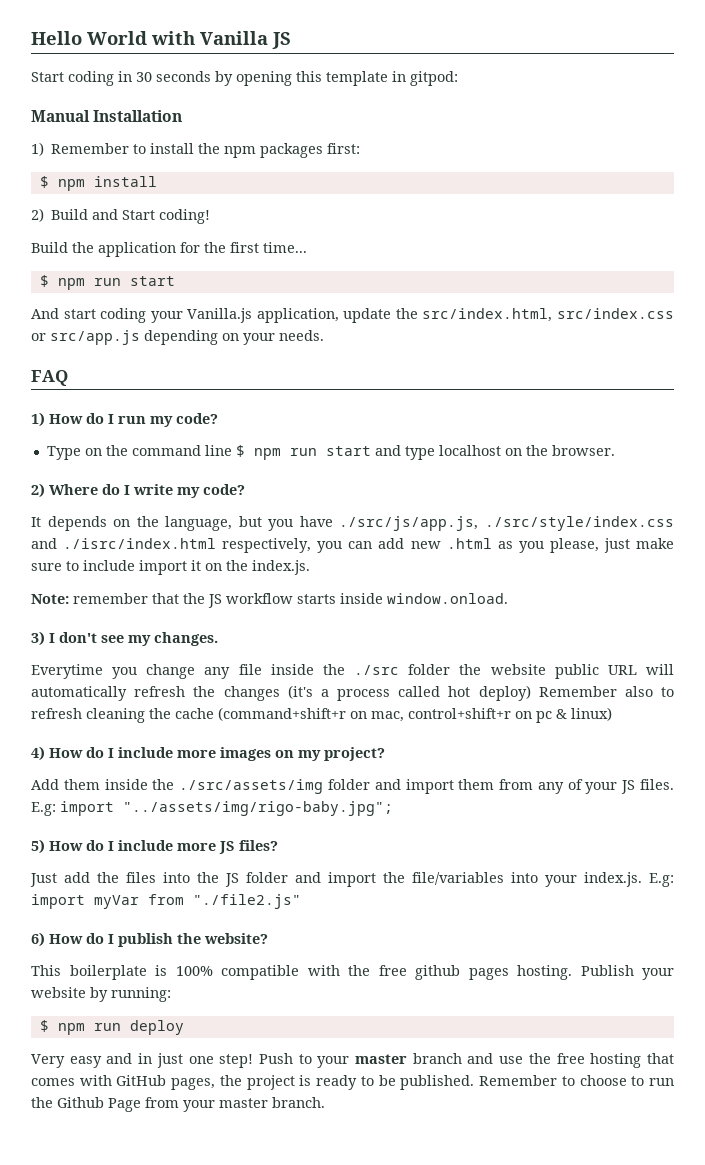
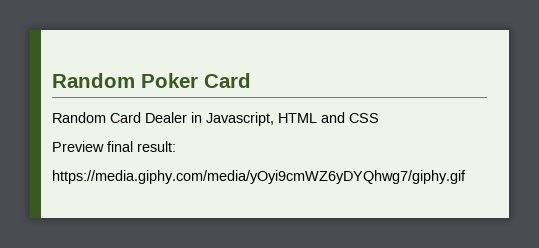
[31,31,291,49] [31,71,458,86] [31,110,183,122] [31,142,361,158] [39,176,157,191] [31,208,211,224] [31,242,307,257] [39,275,175,290] [31,308,674,323] [31,330,324,345] [31,370,68,386] [31,412,218,427] [46,445,615,460] [31,483,245,498] [31,516,674,531] [31,538,674,553] [31,560,310,575] [31,593,508,608] [31,631,218,646] [31,664,674,679] [31,685,674,701] [31,707,612,723] [31,746,385,761] [31,779,675,794] [31,801,393,816] [31,839,278,854] [30,872,674,887] [31,894,301,909] [31,932,268,947] [31,965,674,980] [31,987,171,1002] [39,1020,184,1035] [31,1053,674,1068] [31,1075,675,1090] [31,1097,325,1112] Hello World with Vanilla JS // Start coding in 30 seconds by opening this template in gitpod: // Manual Installation // 1) Remember to install the npm packages first: // $ npm install // 2) Build and Start coding! // Build the application for the first time... // $ npm run start // And start coding your Vanilla.js application, update the src/index.html, src/index.css or src/app.js depending on your needs. // FAQ // 1) How do I run my code? // Type on the command line $ npm run start and type localhost on the browser. // 2) Where do I write my code? // It depends on the language, but you have ./src/js/app.js, ./src/style/index.css and ./isrc/index.html respectively, you can add new .html as you please, just make sure to include import it on the index.js. // Note: remember that the JS workflow starts inside window.onload. // 3) I don't see my changes. // Everytime you change any file inside the ./src folder the website public URL will automatically refresh the changes (it's a process called hot deploy) Remember also to refresh cleaning the cache (command+shift+r on mac, control+shift+r on pc & linux) // 4) How do I include more images on my project? // Add them inside the ./src/assets/img folder and import them from any of your JS files. E.g: import "../assets/img/rigo-baby.jpg"; // 5) How do I include more JS files? // Just add the files into the JS folder and import the file/variables into your index.js. E.g: import myVar from "./file2.js" // 6) How do I publish the website? // This boilerplate is 100% compatible with the free github pages hosting. Publish your website by running: // $ npm run deploy // Very easy and in just one step! Push to your master branch and use the free hosting that comes with GitHub pages, the project is ready to be published. Remember to choose to run the Github Page from your master branch. -> [52,73,251,88] [52,112,379,126] [52,141,176,152] [52,170,466,184] Random Poker Card // Random Card Dealer in Javascript, HTML and CSS // Preview final result: // https://media.giphy.com/media/yOyi9cmWZ6yDYQhwg7/giphy.gif

